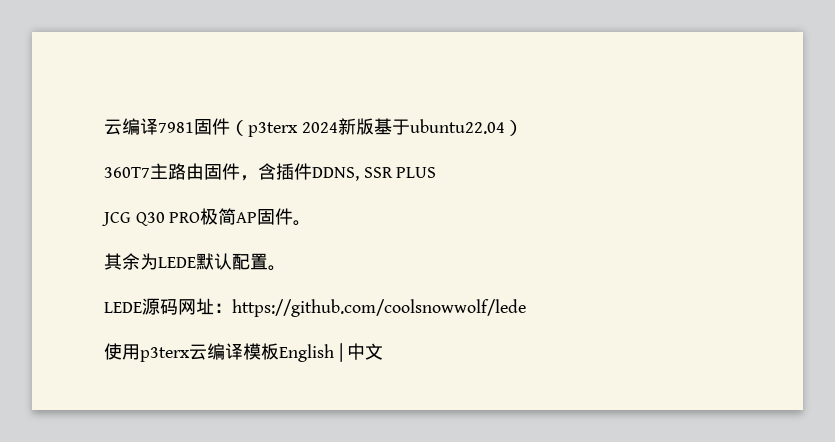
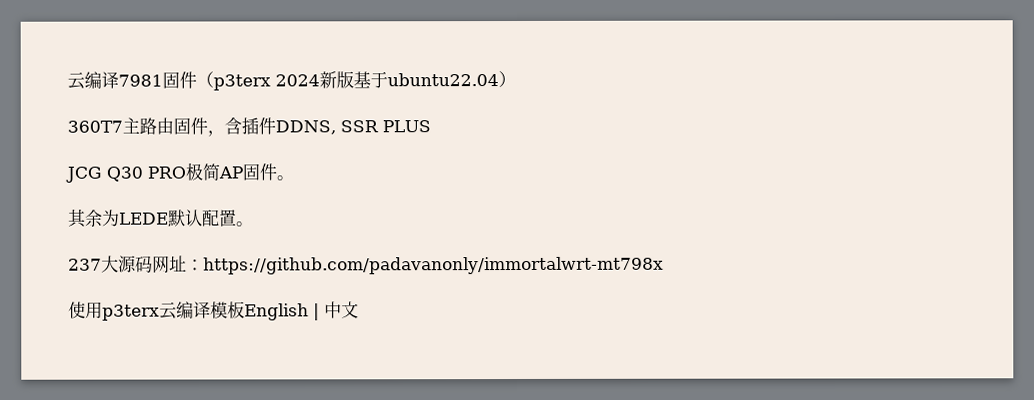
[104,302,142,313] LEDE -> [68,255,119,273] 237大
[232,299,526,317] https://github.com/coolsnowwolf/lede -> [203,256,664,275] https://github.com/padavanonly/immortalwrt-mt798x

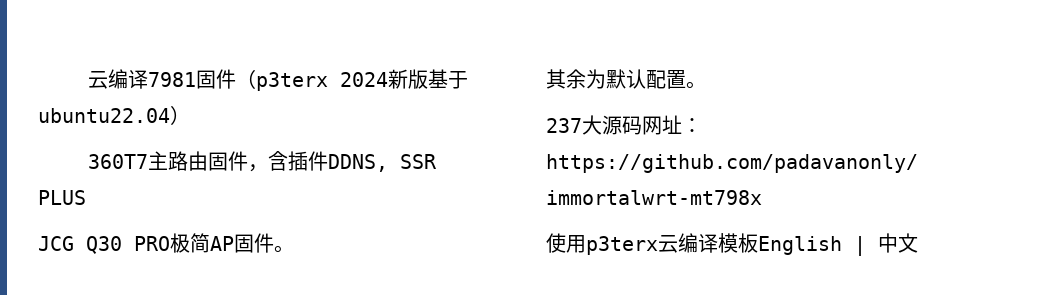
[119,212,169,225] LEDE -> (606, 79) none

